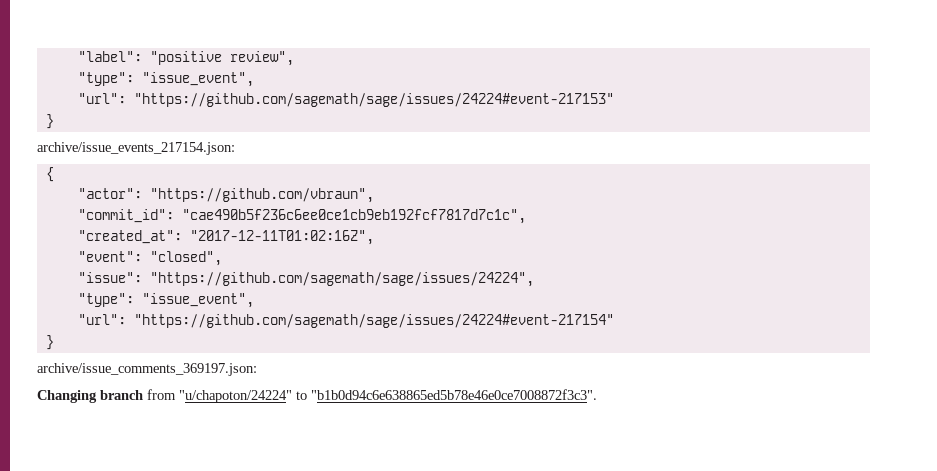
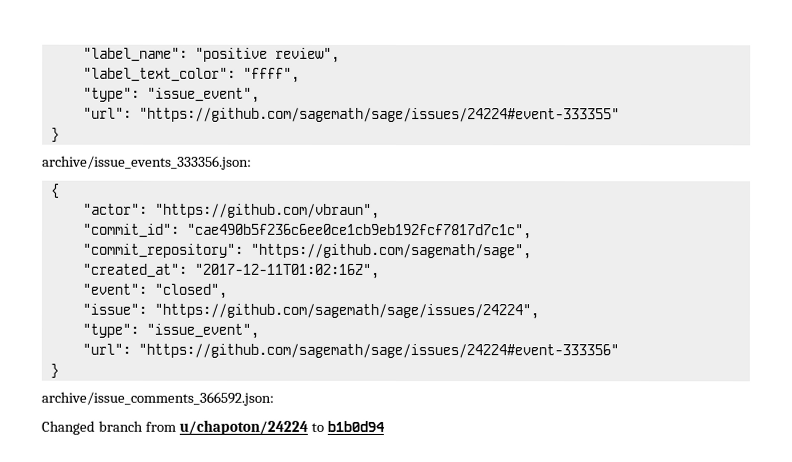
[77,51,142,62] "label": -> [82,47,188,62] "label_name":
[77,72,254,87] [77,93,614,107] [45,114,54,129] [37,142,235,155] // "type": "issue_event", // "url": "https://github.com/sagemath/sage/issues/24224#event-217153" // } // archive/issue_events_217154.json: -> [82,67,300,83] [82,87,260,103] [82,107,620,123] [50,127,60,143] [42,155,252,170] // "label_text_color": "ffff", // "type": "issue_event", // "url": "https://github.com/sagemath/sage/issues/24224#event-333355" // } // archive/issue_events_333356.json:
(526, 216) none -> [81,243,531,260] // "commit_repository": "https://github.com/sagemath/sage",
[133,314,614,328] [45,335,54,350] [37,363,257,376] [37,389,597,403] "https://github.com/sagemath/sage/issues/24224#event-217154" // } // archive/issue_comments_369197.json: // Changing branch from "u/chapoton/24224" to "b1b0d94c6e638865ed5b78e46e0ce7008872f3c3". -> [137,343,619,359] [49,363,59,379] [41,391,274,406] [41,419,385,435] "https://github.com/sagemath/sage/issues/24224#event-333356" // } // archive/issue_comments_366592.json: // Changed branch from u/chapoton/24224 to b1b0d94

